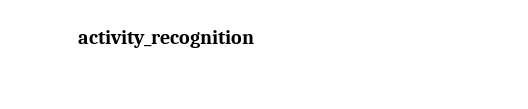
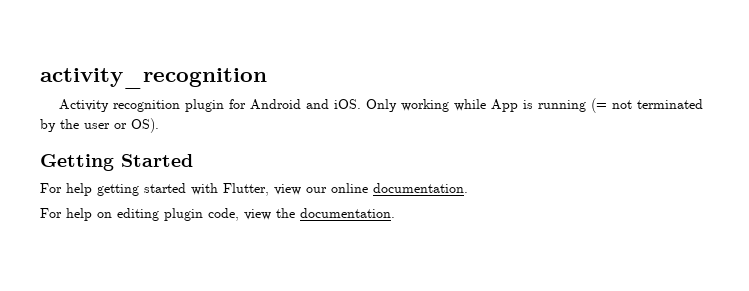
(254, 39) none -> [59,98,704,113] [40,118,159,133] [40,154,193,171] [40,183,468,196] [40,208,395,221] // Activity recognition plugin for Android and iOS. Only working while App is running (= not terminated by the user or OS). // Getting Started // For help getting started with Flutter, view our online documentation. // For help on editing plugin code, view the documentation.

